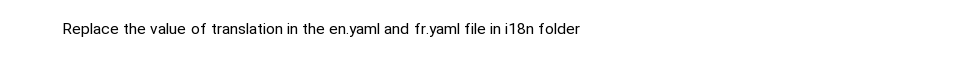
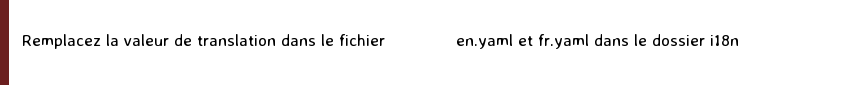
[62,23,581,37] Replace the value of translation in the en.yaml and fr.yaml file in i18n folder -> [22,34,739,49] Remplacez la valeur de translation dans le fichier en.yaml et fr.yaml dans le dossier i18n

